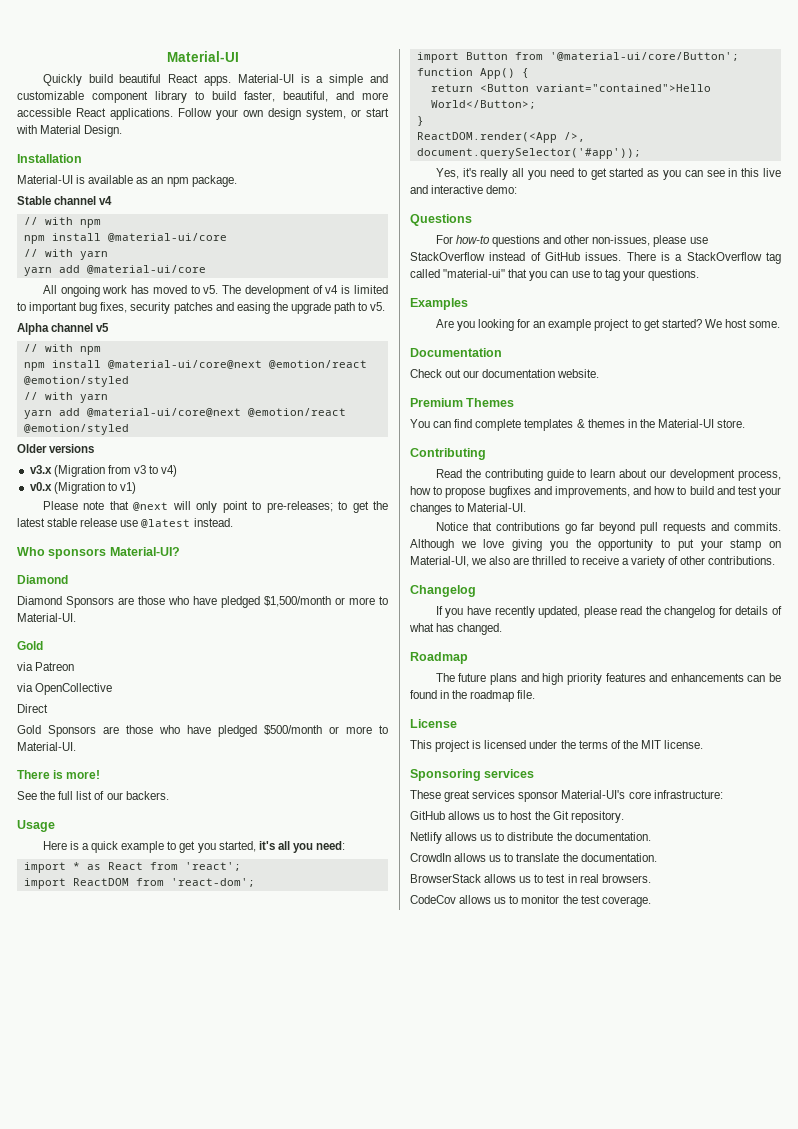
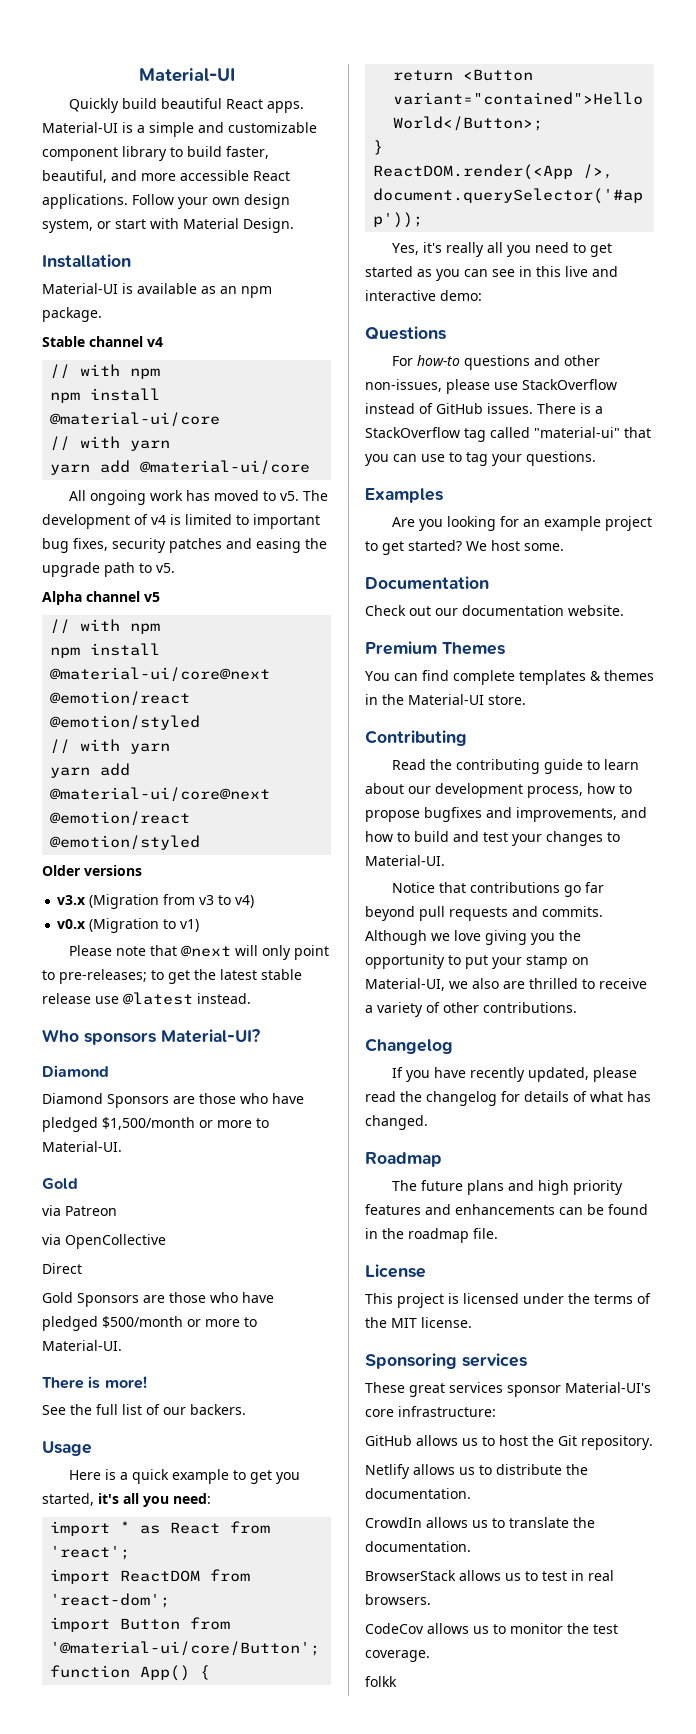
(651, 901) none -> [365,1676,397,1687] // folkk

